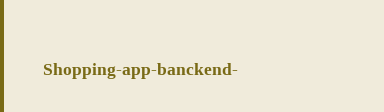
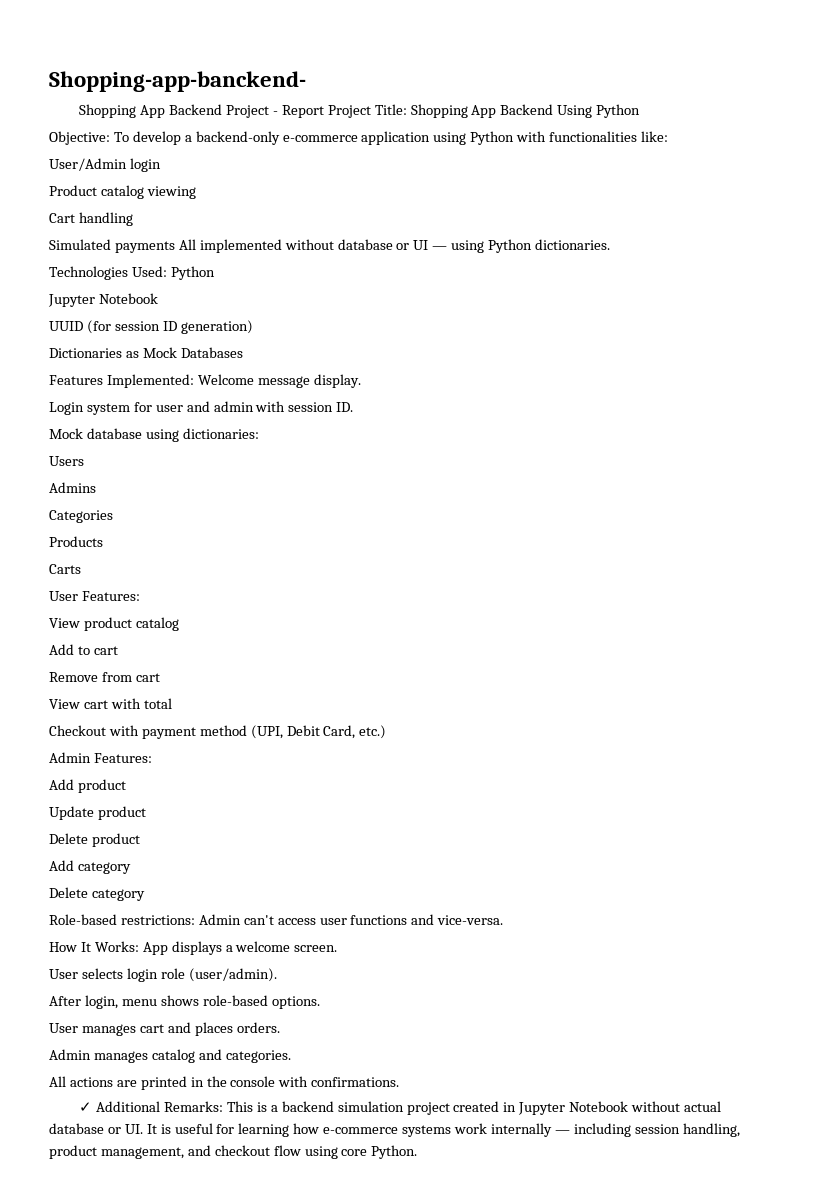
(238, 71) none -> [79,104,641,118] [49,131,669,145] [49,158,161,172] [49,185,196,199] [49,212,133,226] [49,239,611,253] [49,266,215,280] [48,293,158,307] [49,320,253,334] [49,347,243,358] [49,374,361,388] [49,401,354,415] [49,428,259,442] [49,456,84,466] [49,482,96,493] [49,510,113,523] [49,536,103,547] [49,564,81,574] [49,591,140,601] [49,617,179,631] [49,644,118,655] [49,672,160,682] [49,698,172,709] [49,725,387,739] [49,752,152,763] [49,779,126,793] [49,806,146,820] [49,833,140,847] [49,860,131,874] [49,887,145,901] [49,914,504,925] [49,941,338,955] [49,968,277,982] [49,995,320,1009] [49,1022,280,1036] [49,1049,291,1063] [49,1076,400,1090] [79,1101,722,1115] [49,1123,740,1137] [49,1145,418,1159] // Shopping App Backend Project - Report Project Title: Shopping App Backend Using Python // Objective: To develop a backend-only e-commerce application using Python with functionalities like: // User/Admin login // Product catalog viewing // Cart handling // Simulated payments All implemented without database or UI — using Python dictionaries. // Technologies Used: Python // Jupyter Notebook // UUID (for session ID generation) // Dictionaries as Mock Databases // Features Implemented: Welcome message display. // Login system for user and admin with session ID. // Mock database using dictionaries: // Users // Admins // Categories // Products // Carts // User Features: // View product catalog // Add to cart // Remove from cart // View cart with total // Checkout with payment method (UPI, Debit Card, etc.) // Admin Features: // Add product // Update product // Delete product // Add category // Delete category // Role-based restrictions: Admin can't access user functions and vice-versa. // How It Works: App displays a welcome screen. // User selects login role (user/admin). // After login, menu shows role-based options. // User manages cart and places orders. // Admin manages catalog and categories. // All actions are printed in the console with confirmations. // ✓ Additional Remarks: This is a backend simulation project created in Jupyter Notebook without actual database or UI. It is useful for learning how e-commerce systems work internally — including session handling, product management, and checkout flow using core Python.

